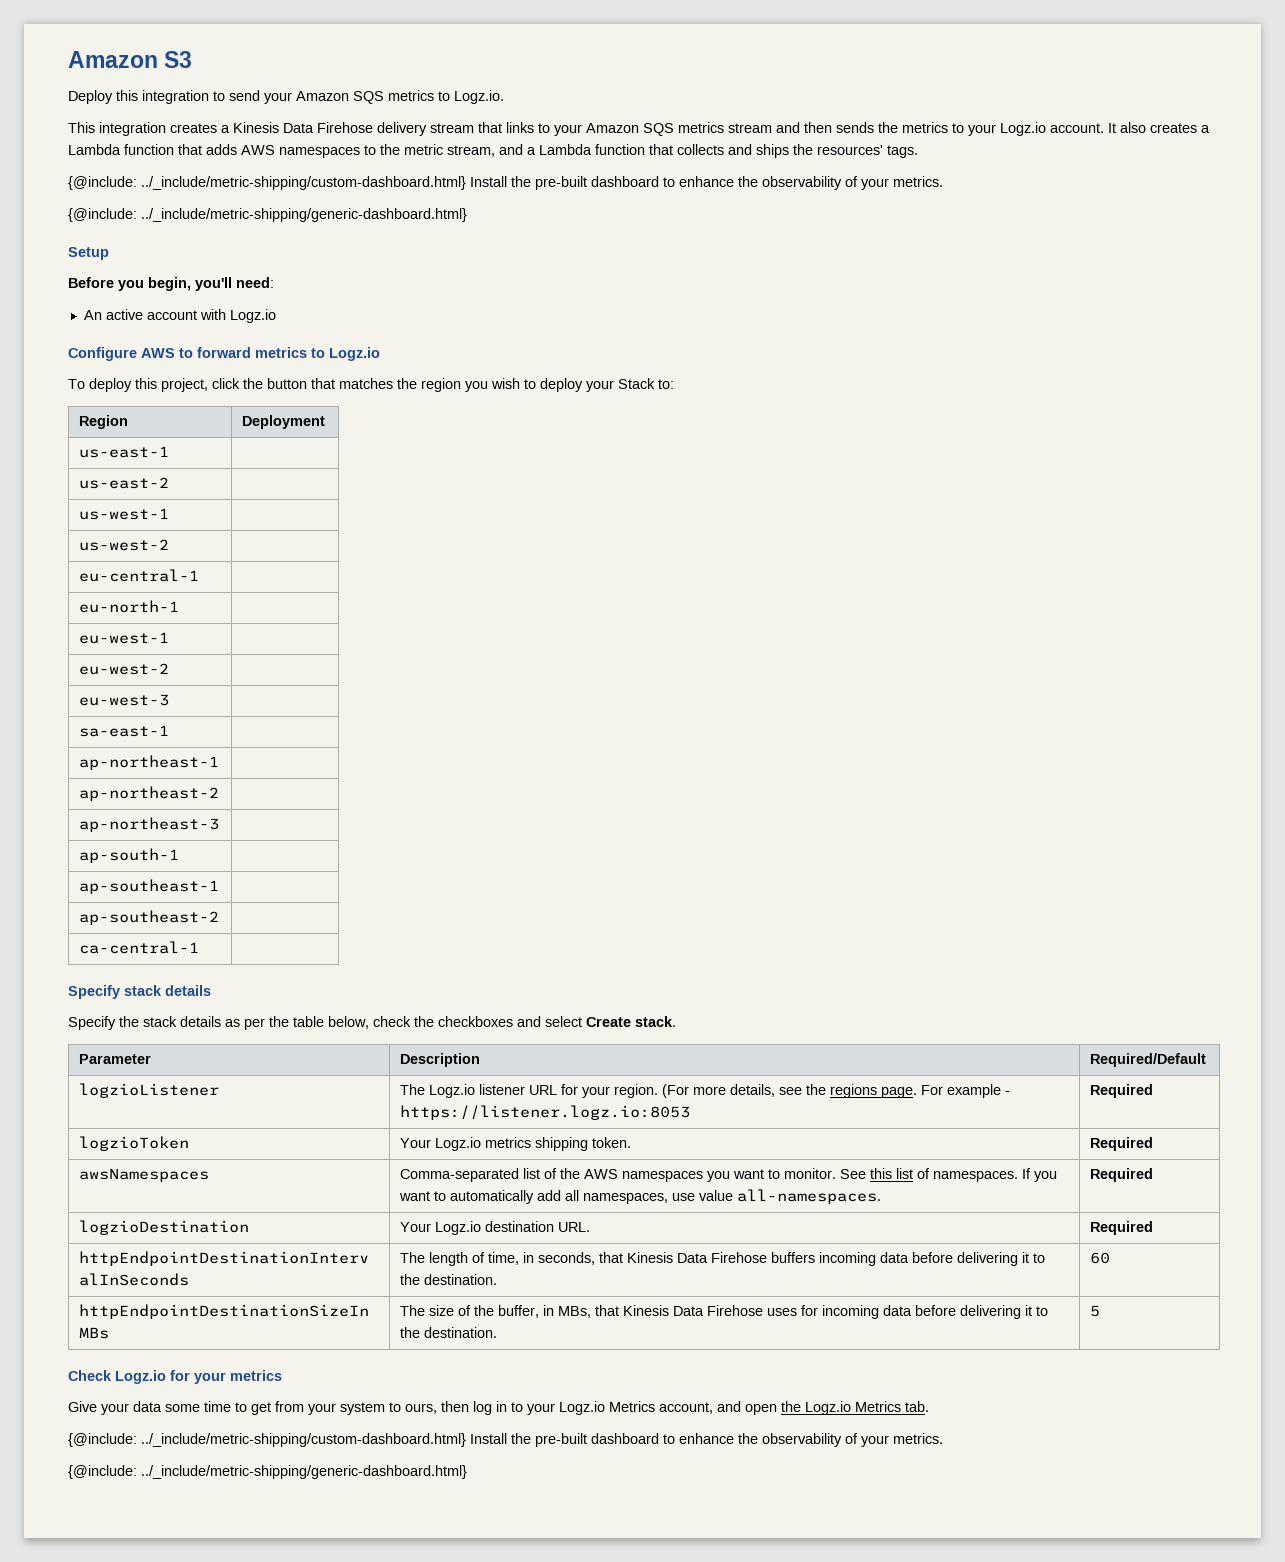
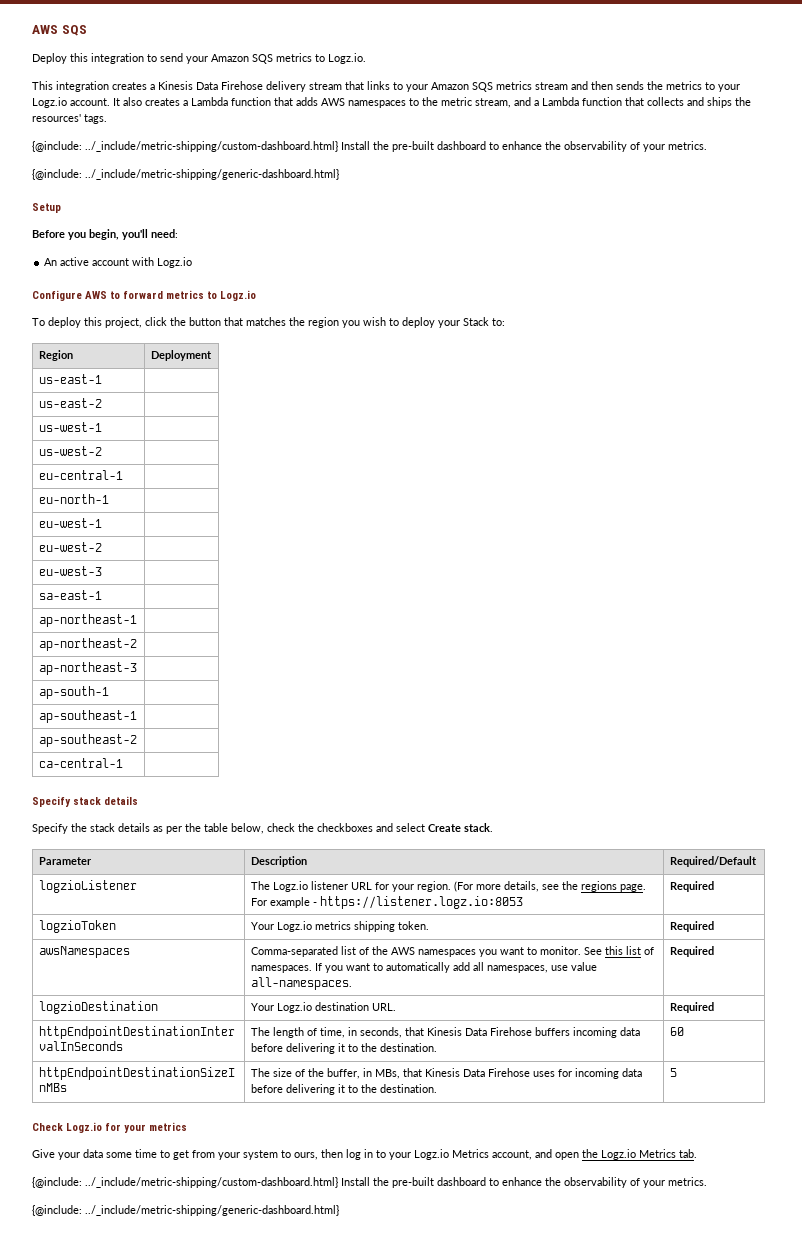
[68,51,193,68] Amazon S3 -> [32,25,87,36] AWS SQS

